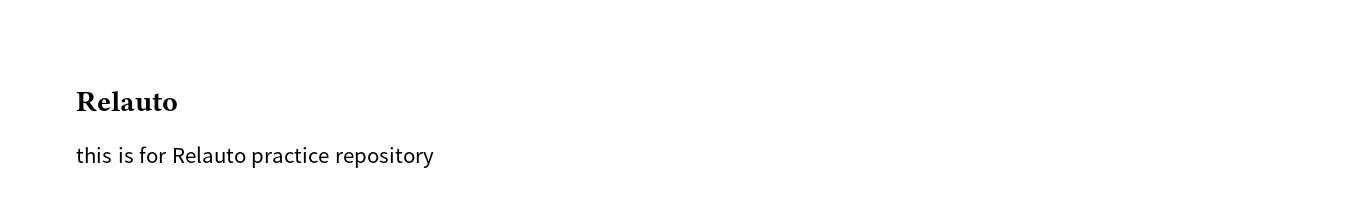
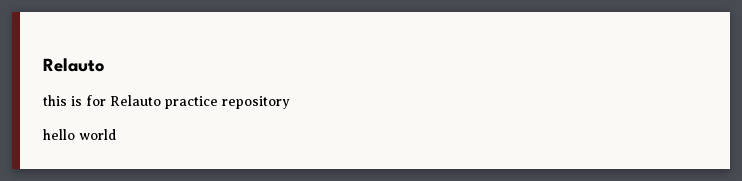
(434, 157) none -> [43,129,116,140] // hello world

